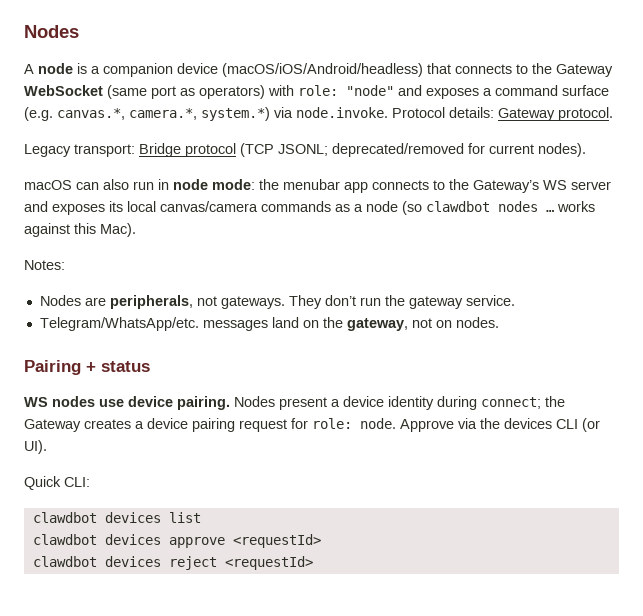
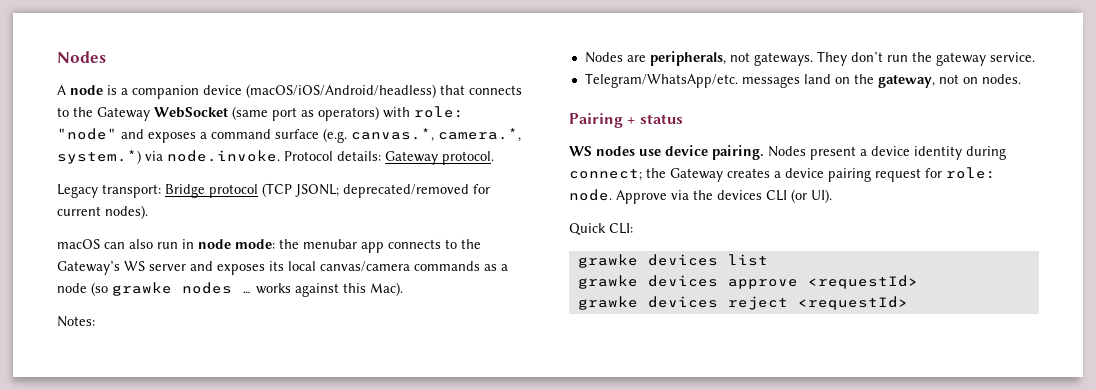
[426,201,490,212] clawdbot -> [112,282,172,296] grawke
[32,512,97,523] clawdbot -> [577,254,638,268] grawke
[32,534,97,545] clawdbot -> [577,275,638,289] grawke
[32,556,97,567] clawdbot -> [577,296,638,310] grawke

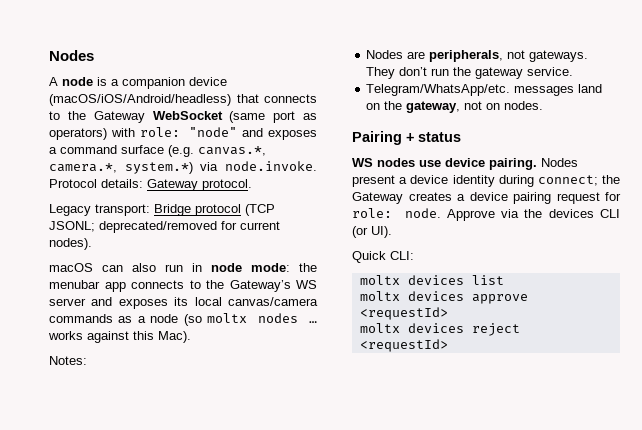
[112,282,172,296] grawke -> [207,313,248,323] moltx
[577,254,638,268] grawke -> [359,275,400,285] moltx
[577,275,638,289] grawke -> [359,291,400,301] moltx
[577,296,638,310] grawke -> [359,323,400,333] moltx

